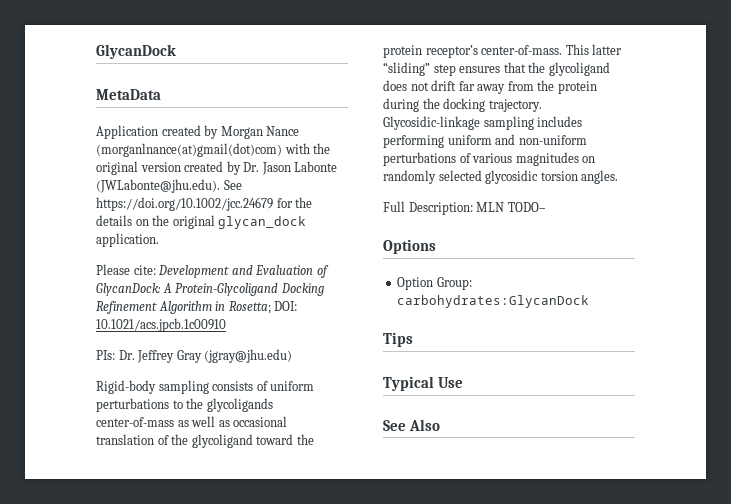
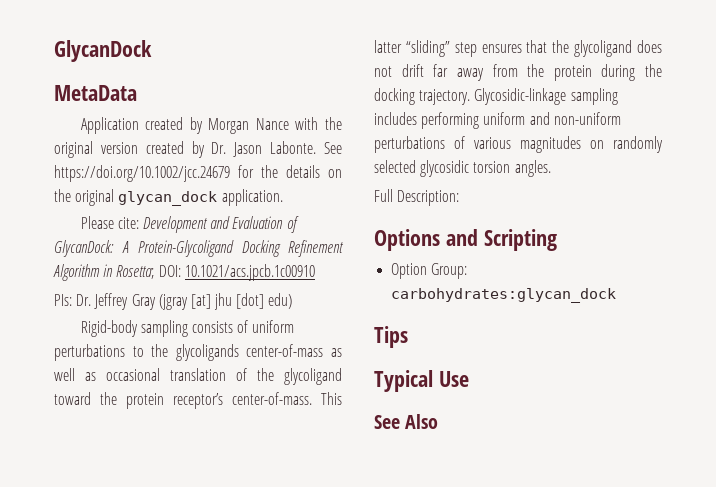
[96,143,282,157] (morganlnance(at)gmail(dot)com) -> (289, 124) none
[294,161,338,172] [96,179,220,193] Labonte (JWLabonte@jhu.edu). -> [270,141,317,154] Labonte.
[204,349,293,363] (jgray@jhu.edu) -> [158,293,293,310] (jgray [at] jhu [dot] edu)
[476,202,546,212] MLN TODO– -> (460, 198) none
(436, 246) none -> [445,229,557,251] and Scripting
[397,295,590,308] carbohydrates:GlycanDock -> [391,288,617,303] carbohydrates:glycan_dock

